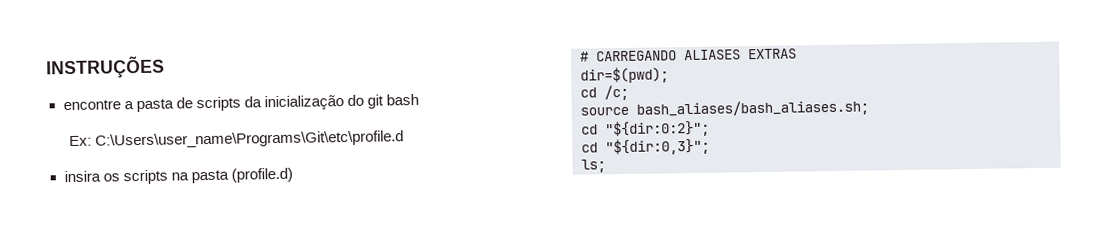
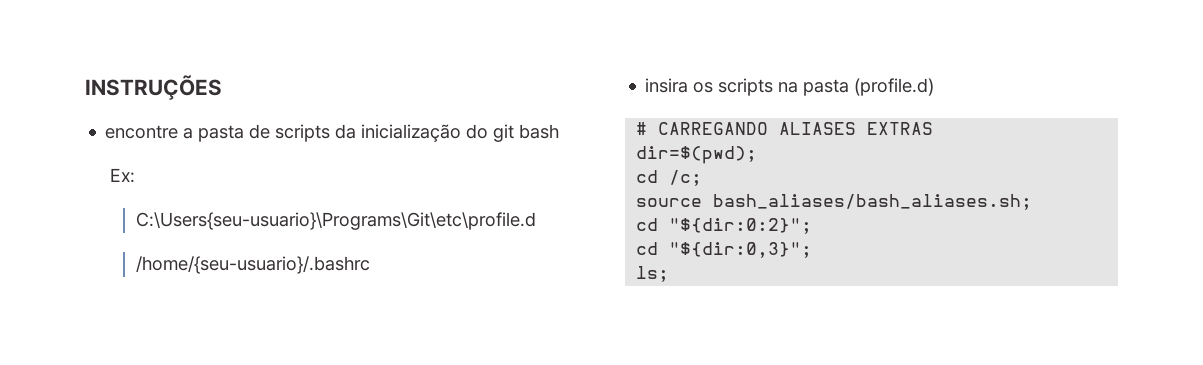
[94,130,404,149] C:\Users\user_name\Programs\Git\etc\profile.d -> [135,212,536,230] [135,256,370,274] // C:\Users{seu-usuario}\Programs\Git\etc\profile.d // /home/{seu-usuario}/.bashrc

